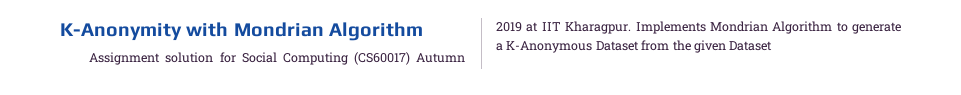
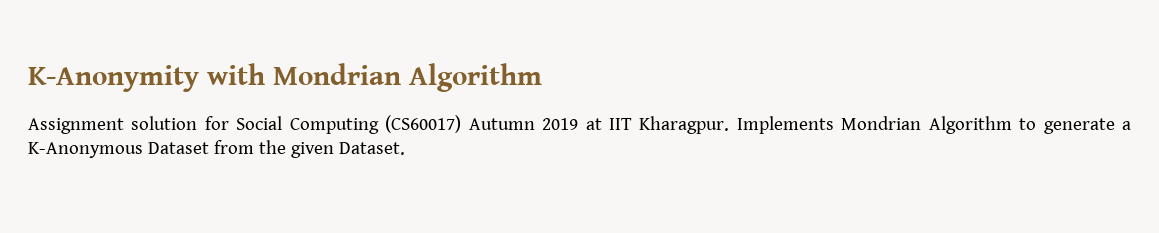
[729,41,773,51] Dataset -> [338,142,405,155] Dataset.

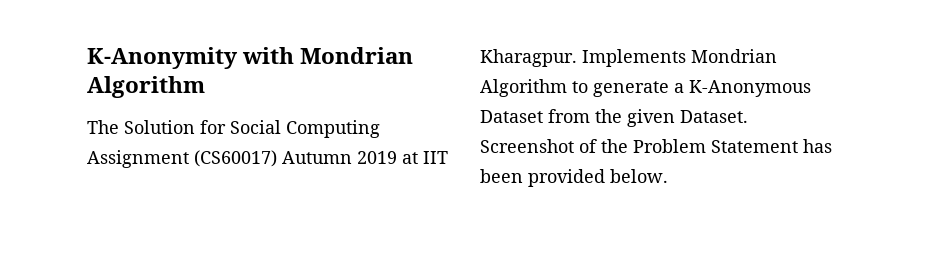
[28,116,198,134] Assignment solution -> [87,120,195,134] The Solution
(379, 126) none -> [87,150,189,168] Assignment
(405, 148) none -> [480,139,832,153] [480,169,668,187] Screenshot of the Problem Statement has been provided below.

